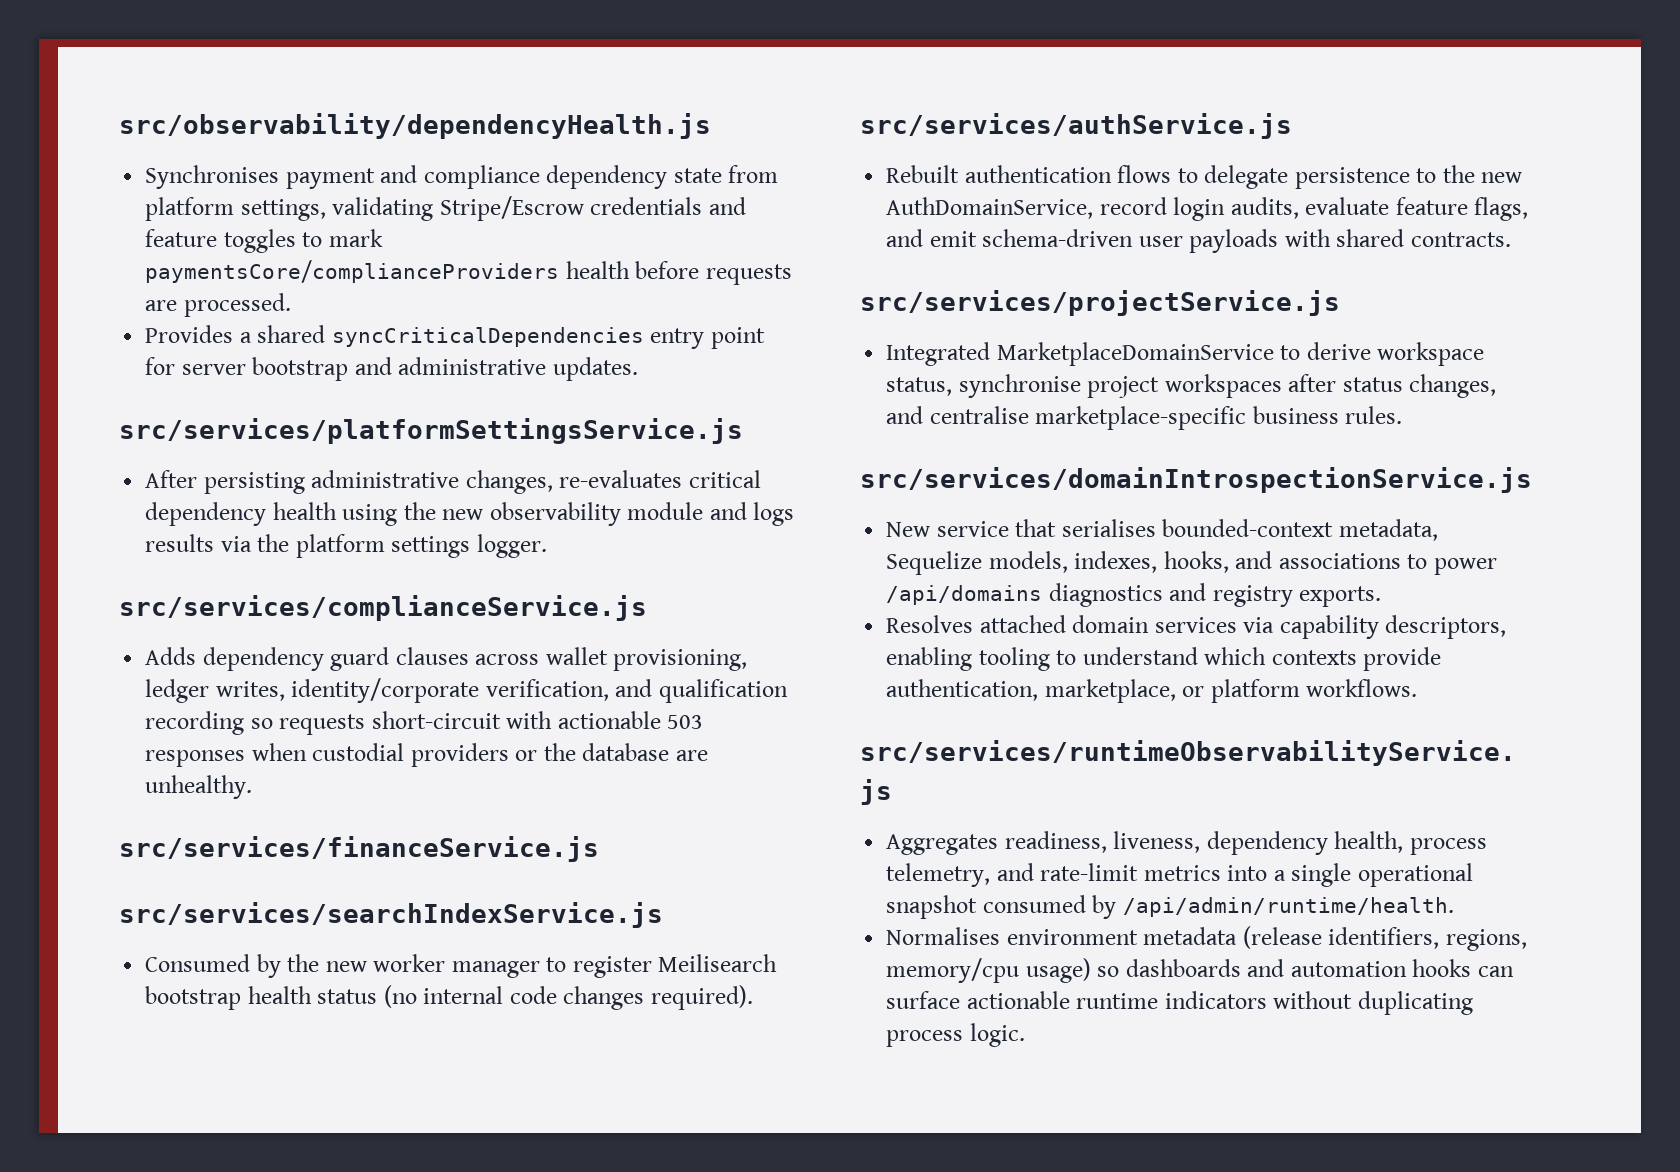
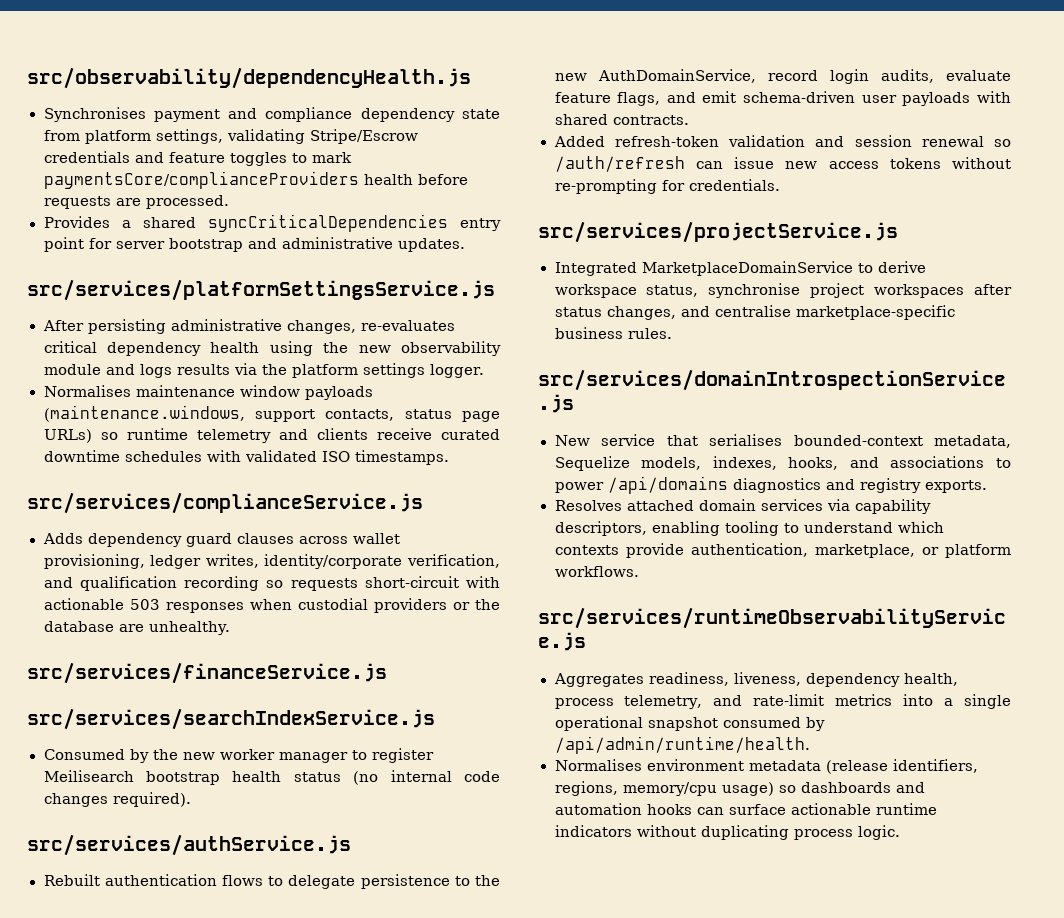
(547, 546) none -> [43,385,373,400] [43,405,500,422] [43,428,500,443] [43,450,449,465] // Normalises maintenance window payloads (maintenance.windows, support contacts, status page URLs) so runtime telemetry and clients receive curated downtime schedules with validated ISO timestamps.
(1511, 239) none -> [553,135,1011,147] [554,156,1011,172] [554,179,780,194] // Added refresh-token validation and session renewal so /auth/refresh can issue new access tokens without re-prompting for credentials.

